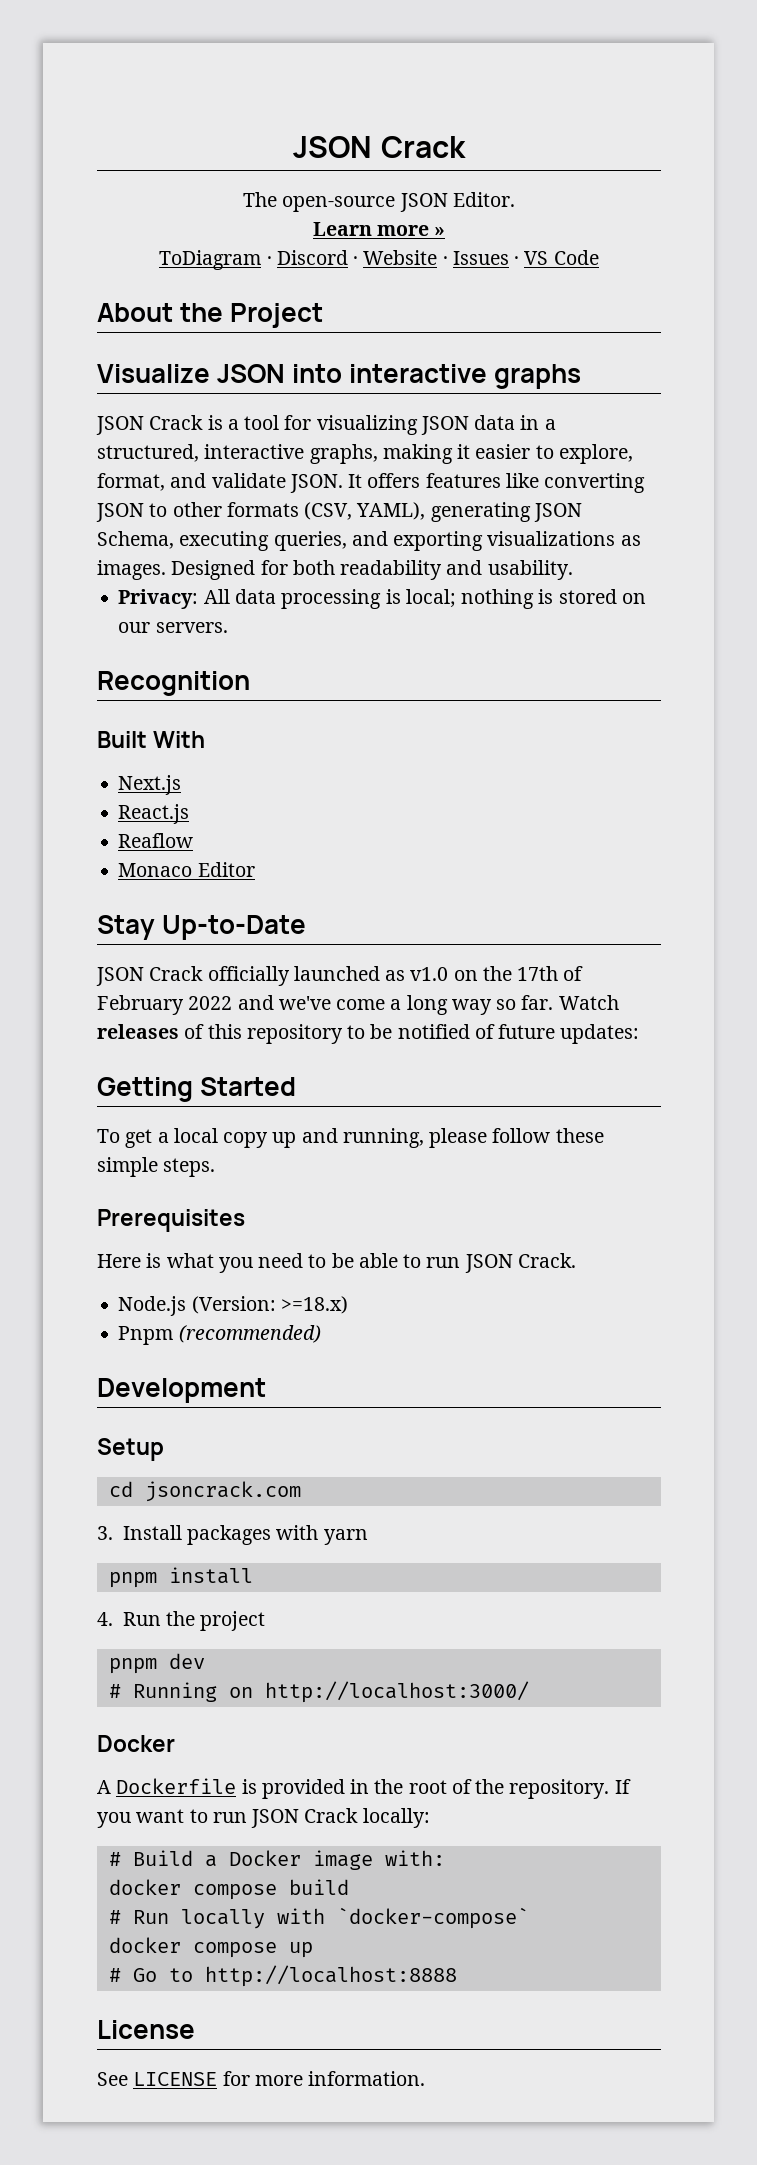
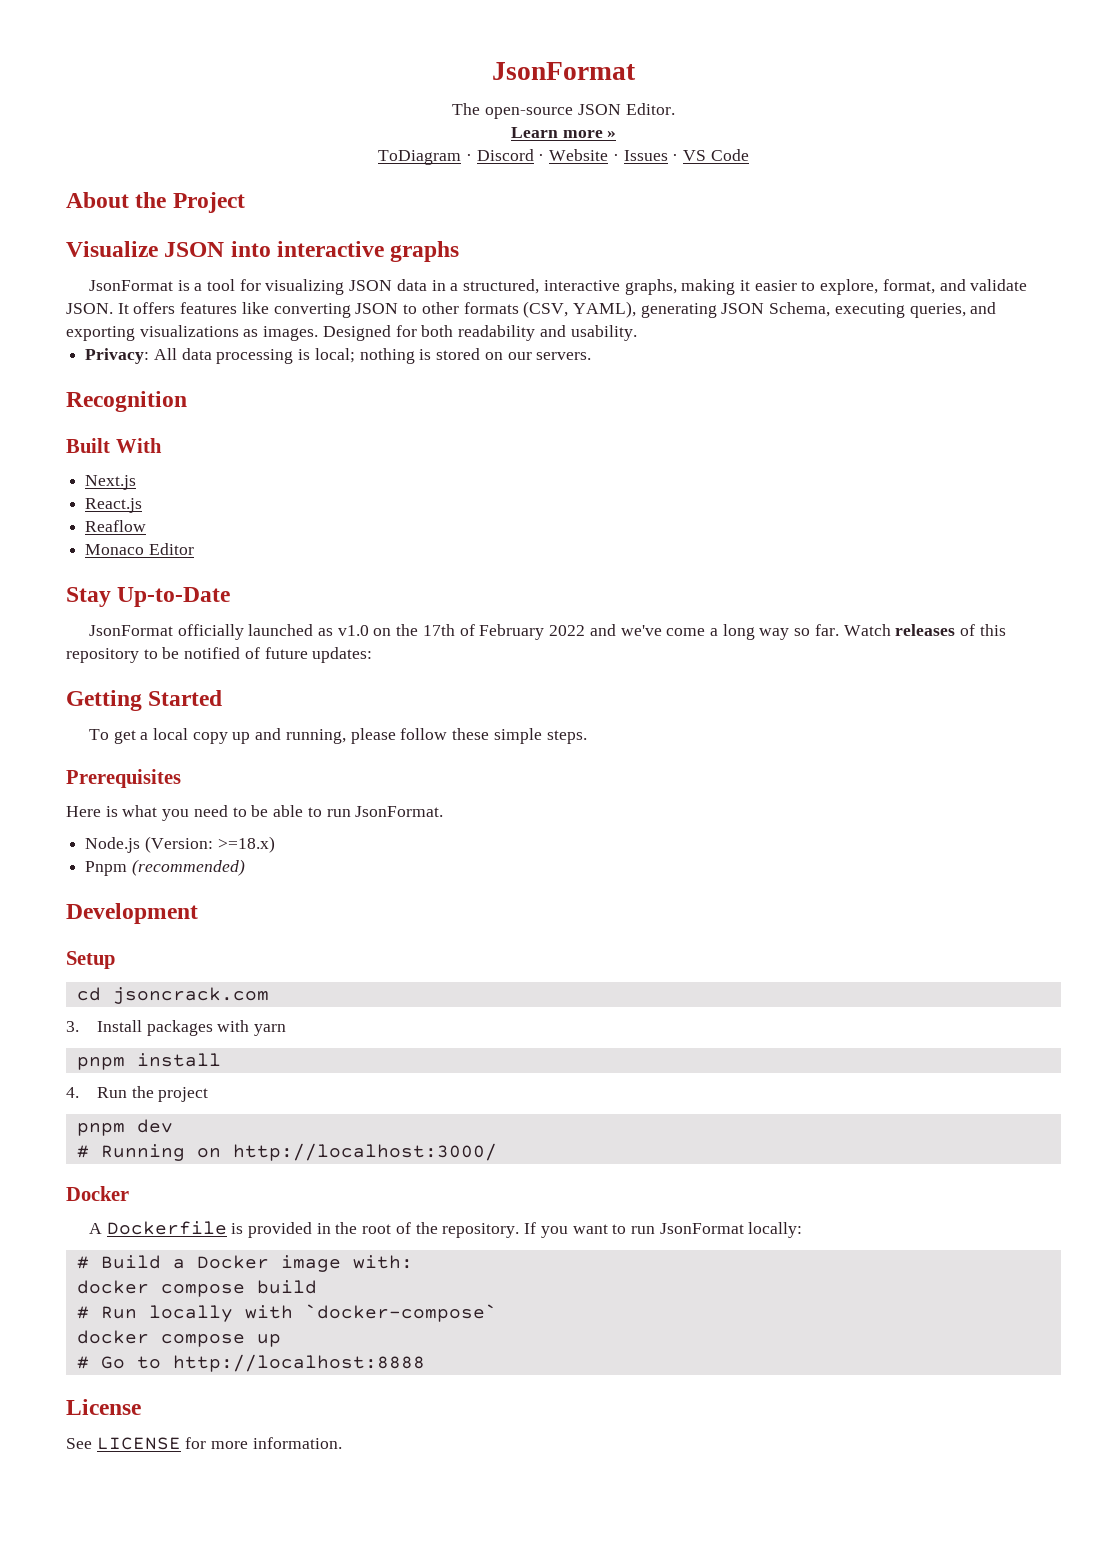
[293,136,466,158] JSON Crack -> [492,62,636,80] JsonFormat
[96,415,204,435] JSON Crack -> [88,280,173,291] JsonFormat
[96,966,204,986] JSON Crack -> [88,625,173,636] JsonFormat
[464,1253,576,1273] JSON Crack. -> [355,806,444,817] JsonFormat.
[251,1808,359,1828] JSON Crack -> [659,1223,744,1234] JsonFormat

